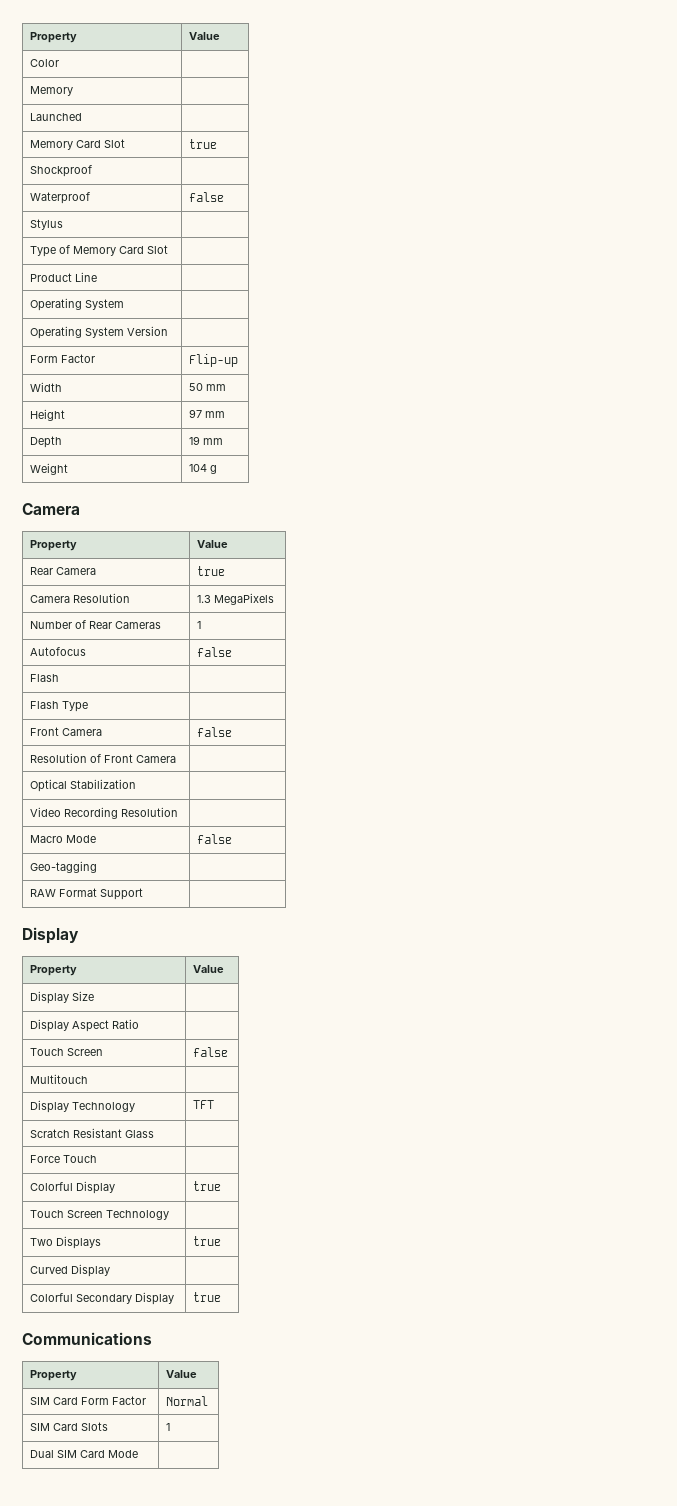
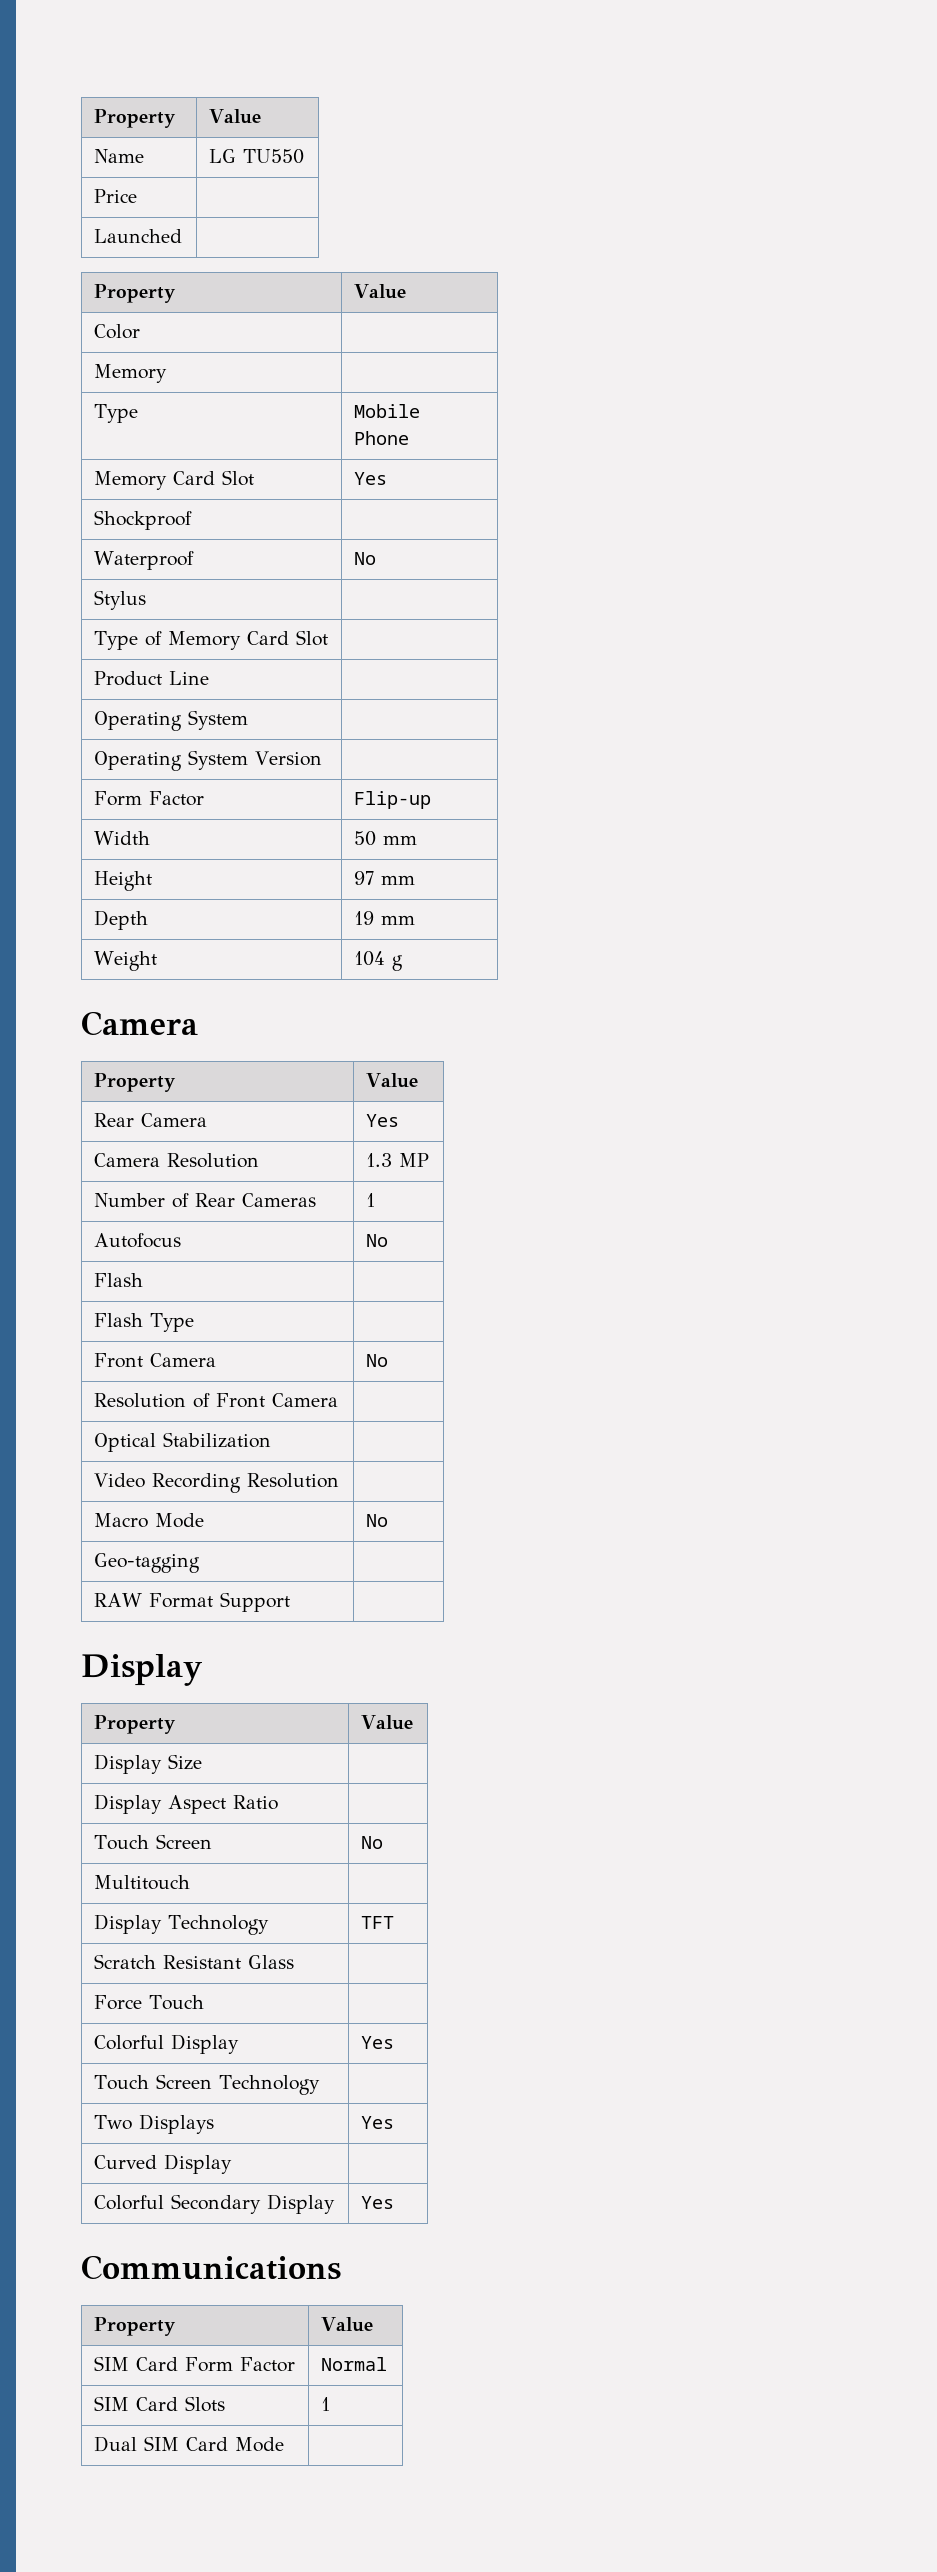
[30,32,78,43] [189,32,221,40] Property | Value -> [94,109,177,128] [209,109,262,124] [94,149,145,163] [209,149,305,164] [94,189,138,203] [94,229,183,243] [94,284,177,303] [354,284,407,299] Property | Value // Name | LG TU550 // Price | // Launched | // Property | Value
[30,113,83,121] [30,139,126,150] [189,139,218,149] Launched | // Memory Card Slot | true -> [94,404,139,423] [354,404,421,418] [354,431,410,445] [94,470,255,490] [354,472,388,485] Type | Mobile Phone // Memory Card Slot | Yes
[189,192,225,202] false -> [354,552,377,565] No
[197,566,226,576] true -> [366,1114,400,1127] Yes
[214,593,275,605] MegaPixels -> [399,1153,430,1167] MP
[197,647,233,657] false -> [366,1234,389,1247] No
[197,727,233,737] false -> [366,1354,389,1367] No
[197,834,233,844] false -> [366,1514,389,1527] No
[193,1047,229,1057] false -> [361,1836,384,1849] No
[193,1181,222,1191] true -> [361,2036,395,2049] Yes
[193,1236,222,1246] true -> [361,2116,395,2129] Yes
[193,1292,222,1302] true -> [361,2196,395,2209] Yes

